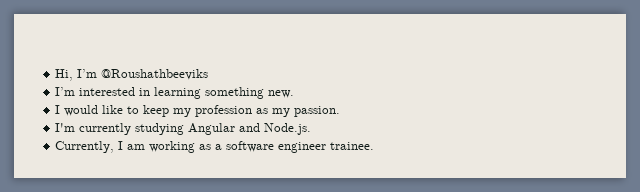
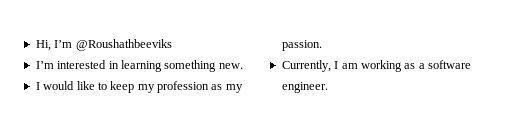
[55,123,312,135] // I'm currently studying Angular and Node.js. -> (322, 45) none
[278,142,375,153] engineer trainee. -> [281,82,328,93] engineer.

